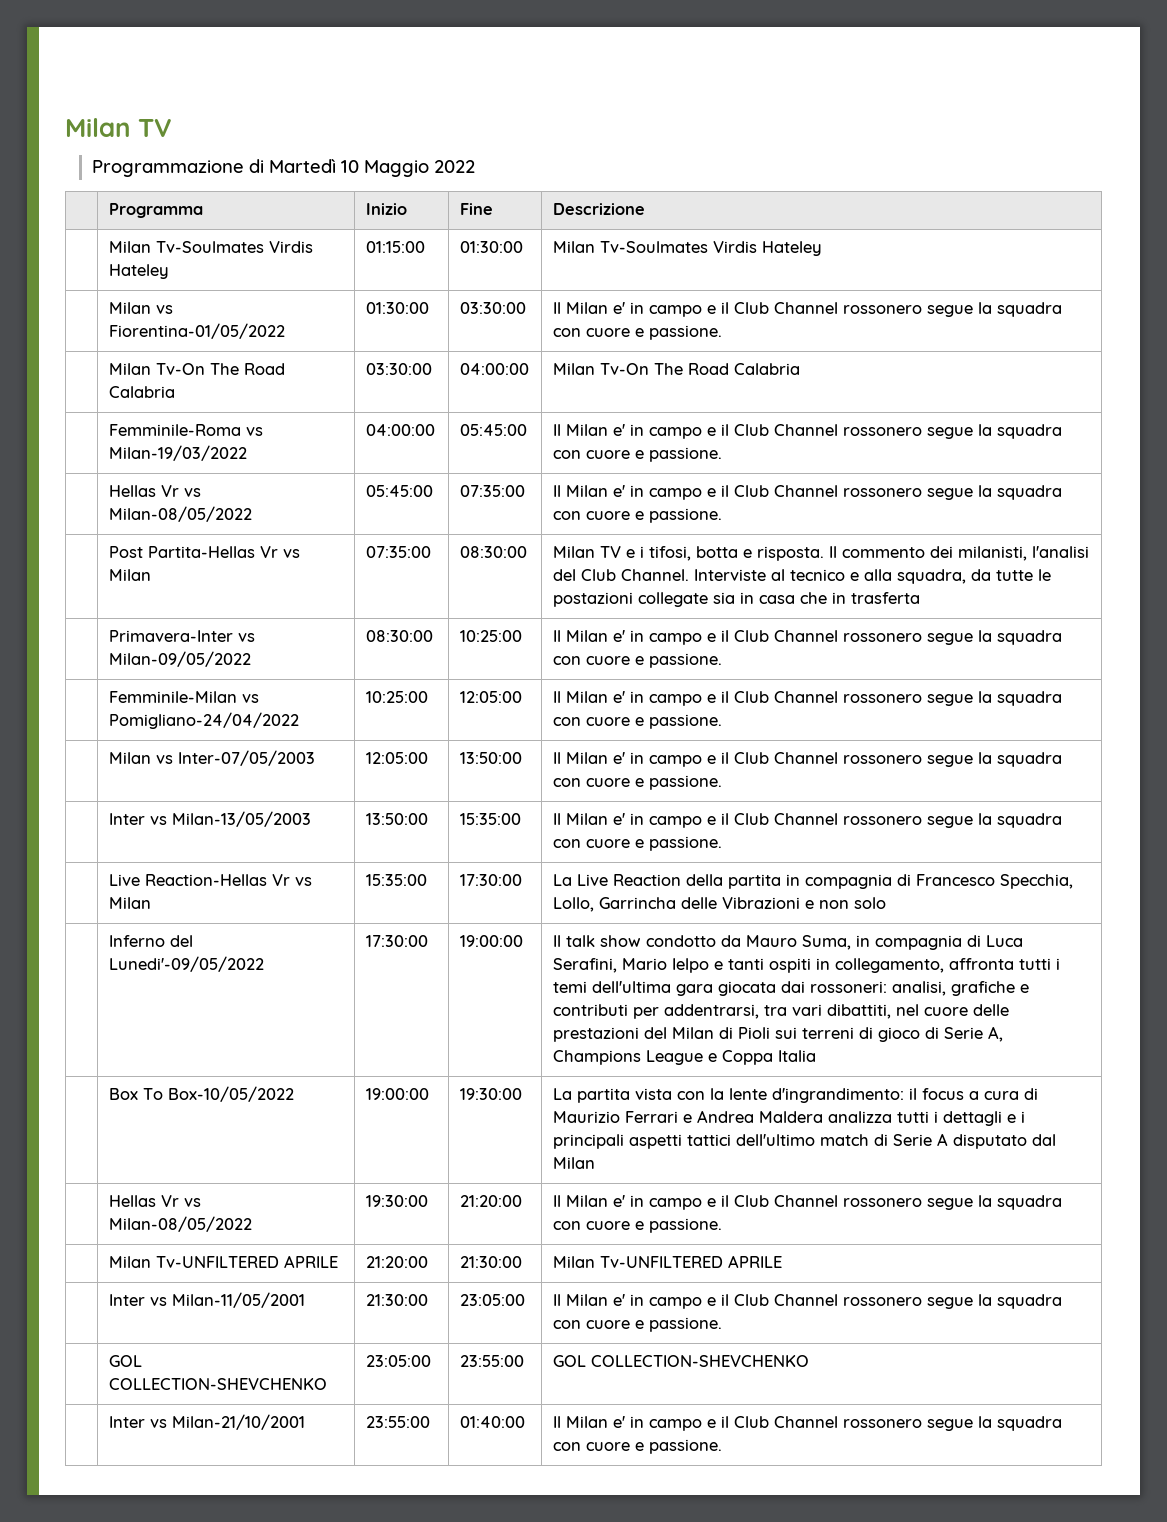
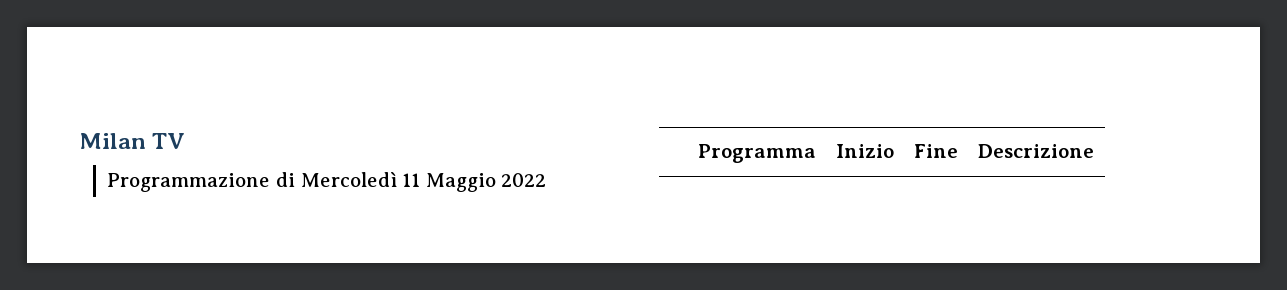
[269,159,360,173] Martedì 10 -> [300,172,421,187] Mercoledì 11
[108,241,313,253] [108,264,169,279] [365,241,425,253] [459,241,523,253] [552,241,822,256] [108,302,173,314] [108,323,285,339] [365,302,429,314] [459,302,526,314] [552,302,1062,317] [552,325,722,340] [108,363,285,375] [108,386,175,398] [365,363,432,375] [459,363,529,375] [552,363,800,375] [108,424,263,436] [108,445,247,461] [365,424,435,436] [459,424,527,436] [552,424,1062,439] [552,447,722,462] [108,485,201,497] [108,506,252,522] [365,485,433,497] [459,485,525,497] [552,485,1062,500] [552,508,722,523] [108,546,300,558] [108,569,151,581] [365,546,431,558] [459,546,527,558] [552,546,1089,561] [552,569,1051,584] [552,592,920,607] [108,630,255,642] [108,651,251,667] [365,630,433,642] [459,630,522,642] [552,630,1062,645] [552,653,722,668] [108,691,259,703] [108,712,299,729] [365,691,428,703] [459,691,522,703] [552,691,1062,706] [552,714,722,729] [108,750,315,766] [365,752,428,764] [459,752,522,764] [552,752,1062,767] [552,775,722,790] [108,811,311,827] [365,813,428,825] [459,813,521,825] [552,813,1062,828] [552,836,722,851] [108,874,312,886] [108,897,151,909] [365,874,427,886] [459,874,522,886] [552,874,1073,889] [552,897,886,912] [108,935,193,947] [108,956,264,972] [365,935,428,947] [459,935,523,947] [552,935,1023,950] [552,958,1060,973] [552,981,1029,996] [552,1004,1009,1019] [552,1026,1003,1042] [552,1050,816,1065] [108,1086,294,1102] [365,1088,429,1100] [459,1088,522,1100] [552,1088,1038,1103] [552,1110,1025,1126] [552,1133,1056,1149] [552,1157,595,1169] [108,1195,201,1207] [108,1216,252,1232] [365,1195,428,1207] [459,1195,522,1207] [552,1195,1062,1210] [552,1218,722,1233] [108,1255,338,1268] [365,1256,428,1268] [459,1256,522,1268] [552,1255,782,1268] [108,1292,305,1308] [365,1294,428,1306] [459,1294,525,1306] [552,1294,1062,1309] [552,1317,722,1332] [108,1355,142,1367] [108,1378,327,1390] [365,1355,431,1367] [459,1355,524,1367] [552,1355,809,1367] [108,1414,305,1430] [365,1416,430,1428] [459,1416,525,1428] [552,1416,1062,1431] [552,1439,722,1454] // | Milan Tv-Soulmates Virdis Hateley | 01:15:00 | 01:30:00 | Milan Tv-Soulmates Virdis Hateley // | Milan vs Fiorentina-01/05/2022 | 01:30:00 | 03:30:00 | Il Milan e' in campo e il Club Channel rossonero segue la squadra con cuore e passione. // | Milan Tv-On The Road Calabria | 03:30:00 | 04:00:00 | Milan Tv-On The Road Calabria // | Femminile-Roma vs Milan-19/03/2022 | 04:00:00 | 05:45:00 | Il Milan e' in campo e il Club Channel rossonero segue la squadra con cuore e passione. // | Hellas Vr vs Milan-08/05/2022 | 05:45:00 | 07:35:00 | Il Milan e' in campo e il Club Channel rossonero segue la squadra con cuore e passione. // | Post Partita-Hellas Vr vs Milan | 07:35:00 | 08:30:00 | Milan TV e i tifosi, botta e risposta. Il commento dei milanisti, l'analisi del Club Channel. Interviste al tecnico e alla squadra, da tutte le postazioni collegate sia in casa che in trasferta // | Primavera-Inter vs Milan-09/05/2022 | 08:30:00 | 10:25:00 | Il Milan e' in campo e il Club Channel rossonero segue la squadra con cuore e passione. // | Femminile-Milan vs Pomigliano-24/04/2022 | 10:25:00 | 12:05:00 | Il Milan e' in campo e il Club Channel rossonero segue la squadra con cuore e passione. // | Milan vs Inter-07/05/2003 | 12:05:00 | 13:50:00 | Il Milan e' in campo e il Club Channel rossonero segue la squadra con cuore e passione. // | Inter vs Milan-13/05/2003 | 13:50:00 | 15:35:00 | Il Milan e' in campo e il Club Channel rossonero segue la squadra con cuore e passione. // | Live Reaction-Hellas Vr vs Milan | 15:35:00 | 17:30:00 | La Live Reaction della partita in compagnia di Francesco Specchia, Lollo, Garrincha delle Vibrazioni e non solo // | Inferno del Lunedi'-09/05/2022 | 17:30:00 | 19:00:00 | Il talk show condotto da Mauro Suma, in compagnia di Luca Serafini, Mario Ielpo e tanti ospiti in collegamento, affronta tutti i temi dell'ultima gara giocata dai rossoneri: analisi, grafiche e contributi per addentrarsi, tra vari dibattiti, nel cuore delle prestazioni del Milan di Pioli sui terreni di gioco di Serie A, Champions League e Coppa Italia // | Box To Box-10/05/2022 | 19:00:00 | 19:30:00 | La partita vista con la lente d'ingrandimento: il focus a cura di Maurizio Ferrari e Andrea Maldera analizza tutti i dettagli e i principali aspetti tattici dell'ultimo match di Serie A disputato dal Milan // | Hellas Vr vs Milan-08/05/2022 | 19:30:00 | 21:20:00 | Il Milan e' in campo e il Club Channel rossonero segue la squadra con cuore e passione. // | Milan Tv-UNFILTERED APRILE | 21:20:00 | 21:30:00 | Milan Tv-UNFILTERED APRILE // | Inter vs Milan-11/05/2001 | 21:30:00 | 23:05:00 | Il Milan e' in campo e il Club Channel rossonero segue la squadra con cuore e passione. // | GOL COLLECTION-SHEVCHENKO | 23:05:00 | 23:55:00 | GOL COLLECTION-SHEVCHENKO // | Inter vs Milan-21/10/2001 | 23:55:00 | 01:40:00 | Il Milan e' in campo e il Club Channel rossonero segue la squadra con cuore e passione. -> (1094, 151) none

